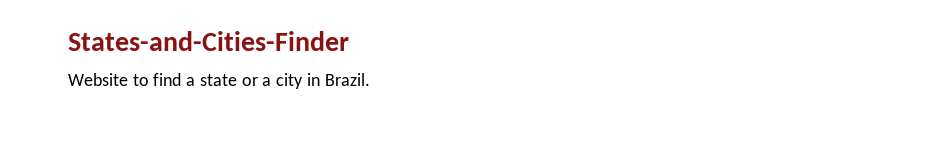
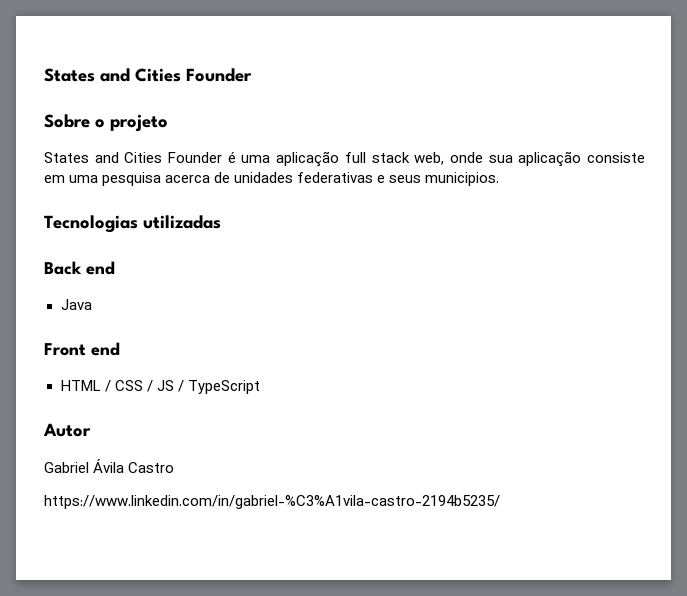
[68,31,349,51] [68,73,370,89] States-and-Cities-Finder // Website to find a state or a city in Brazil. -> [44,68,252,82] [44,114,168,132] [44,151,645,167] [44,172,500,186] [44,215,221,233] [44,261,115,275] [60,299,92,310] [44,342,120,356] [60,380,260,394] [43,423,91,437] [44,459,175,473] [44,495,500,509] States and Cities Founder // Sobre o projeto // States and Cities Founder é uma aplicação full stack web, onde sua aplicação consiste em uma pesquisa acerca de unidades federativas e seus municipios. // Tecnologias utilizadas // Back end // Java // Front end // HTML / CSS / JS / TypeScript // Autor // Gabriel Ávila Castro // https://www.linkedin.com/in/gabriel-%C3%A1vila-castro-2194b5235/

